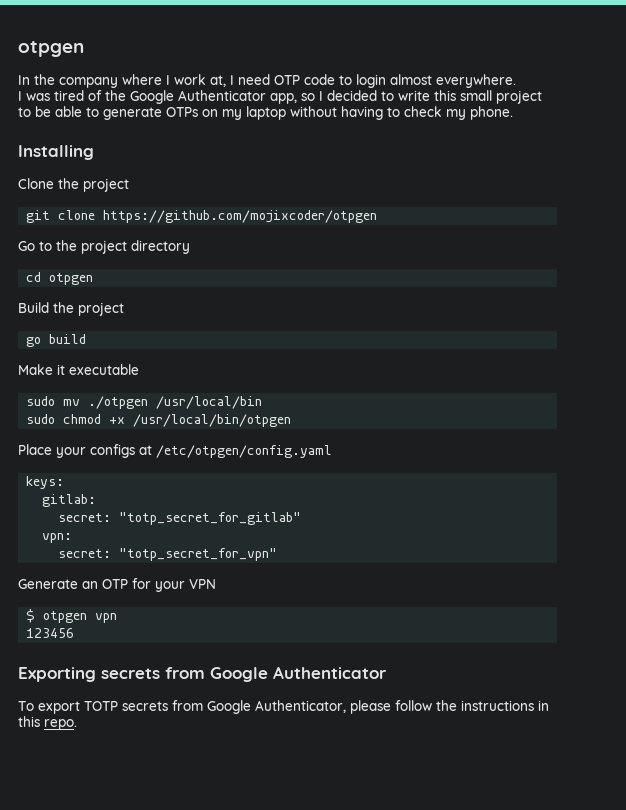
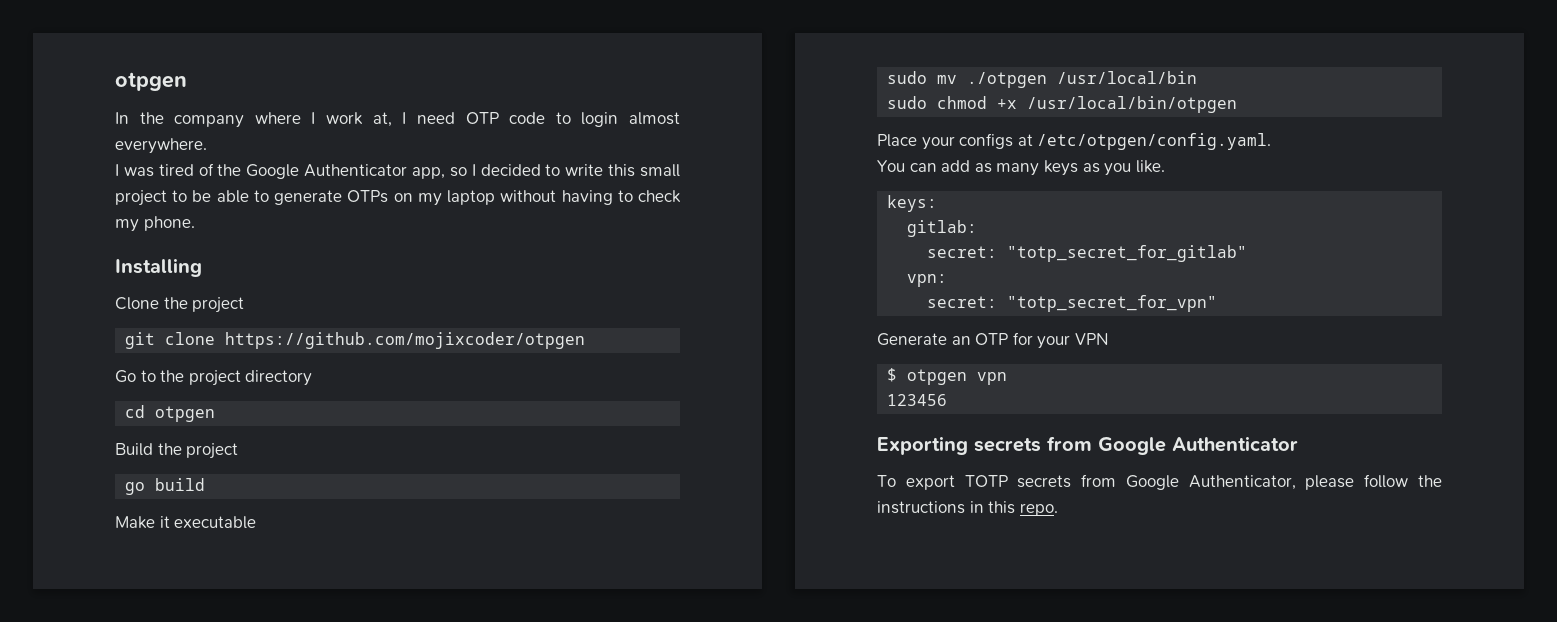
[156,445,332,458] /etc/otpgen/config.yaml -> [1037,133,1272,150] [877,160,1165,176] /etc/otpgen/config.yaml. // You can add as many keys as you like.

